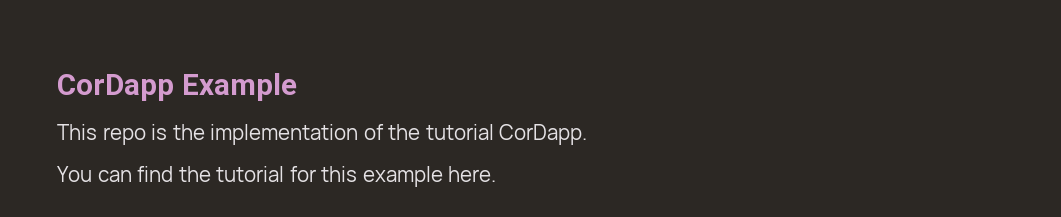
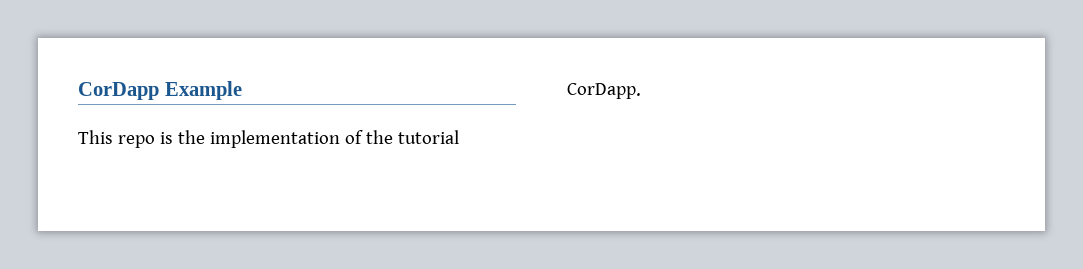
[57,166,497,187] // You can find the tutorial for this example here. -> (641, 91) none

